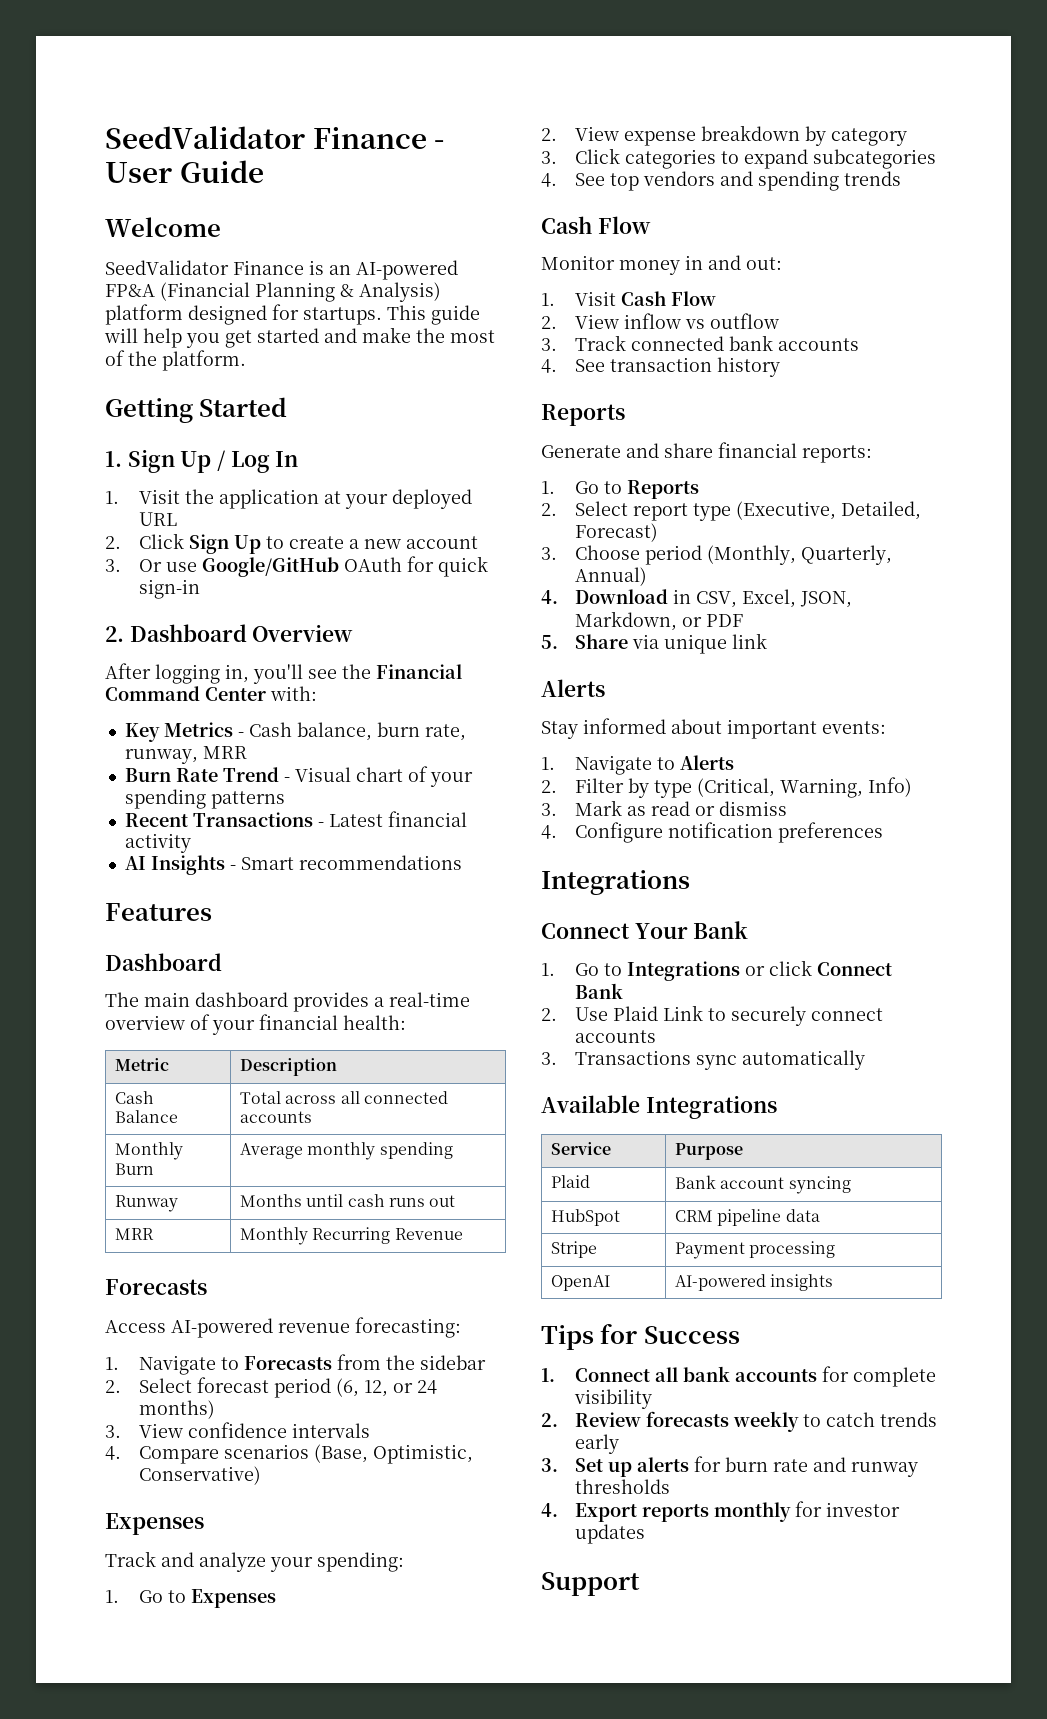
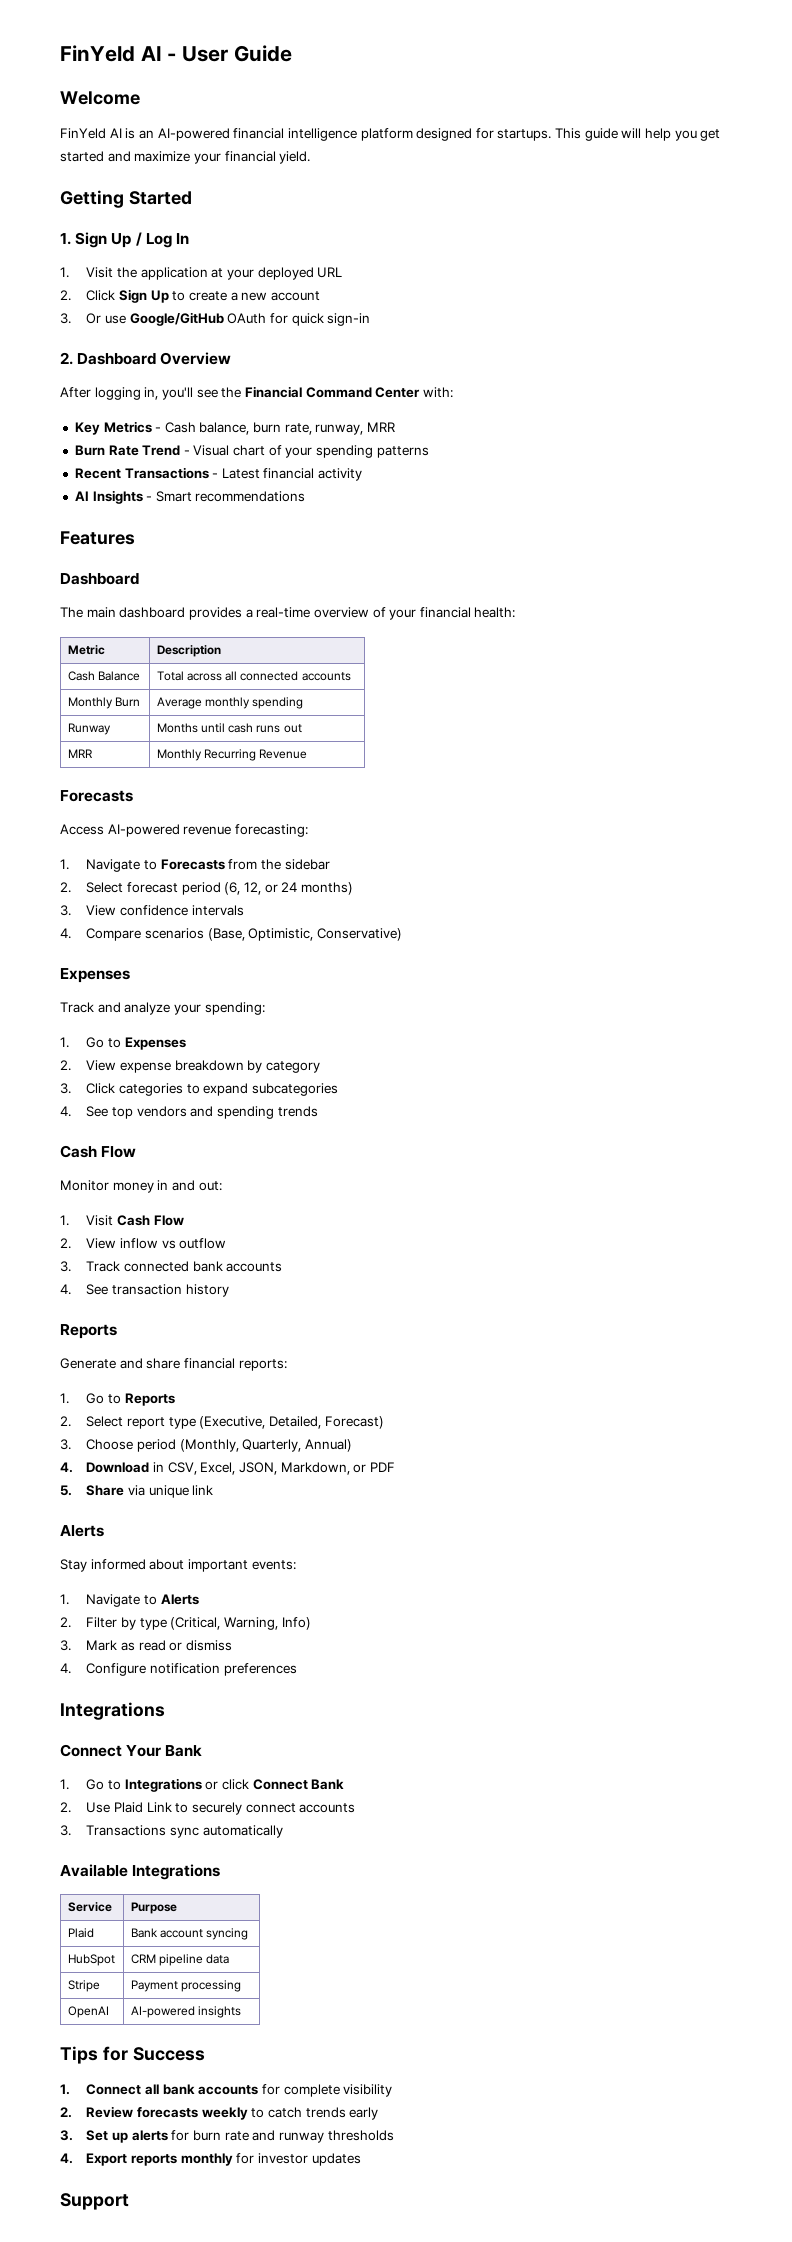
[105,126,427,149] SeedValidator Finance -> [60,45,162,62] FinYeld AI
[105,260,304,275] SeedValidator Finance -> [60,128,122,139] FinYeld AI
[105,282,441,302] FP&A (Financial Planning & Analysis) -> [233,128,357,141] financial intelligence
[362,327,495,343] [105,350,246,371] make the most of the platform. -> [134,151,311,164] maximize your financial yield.

